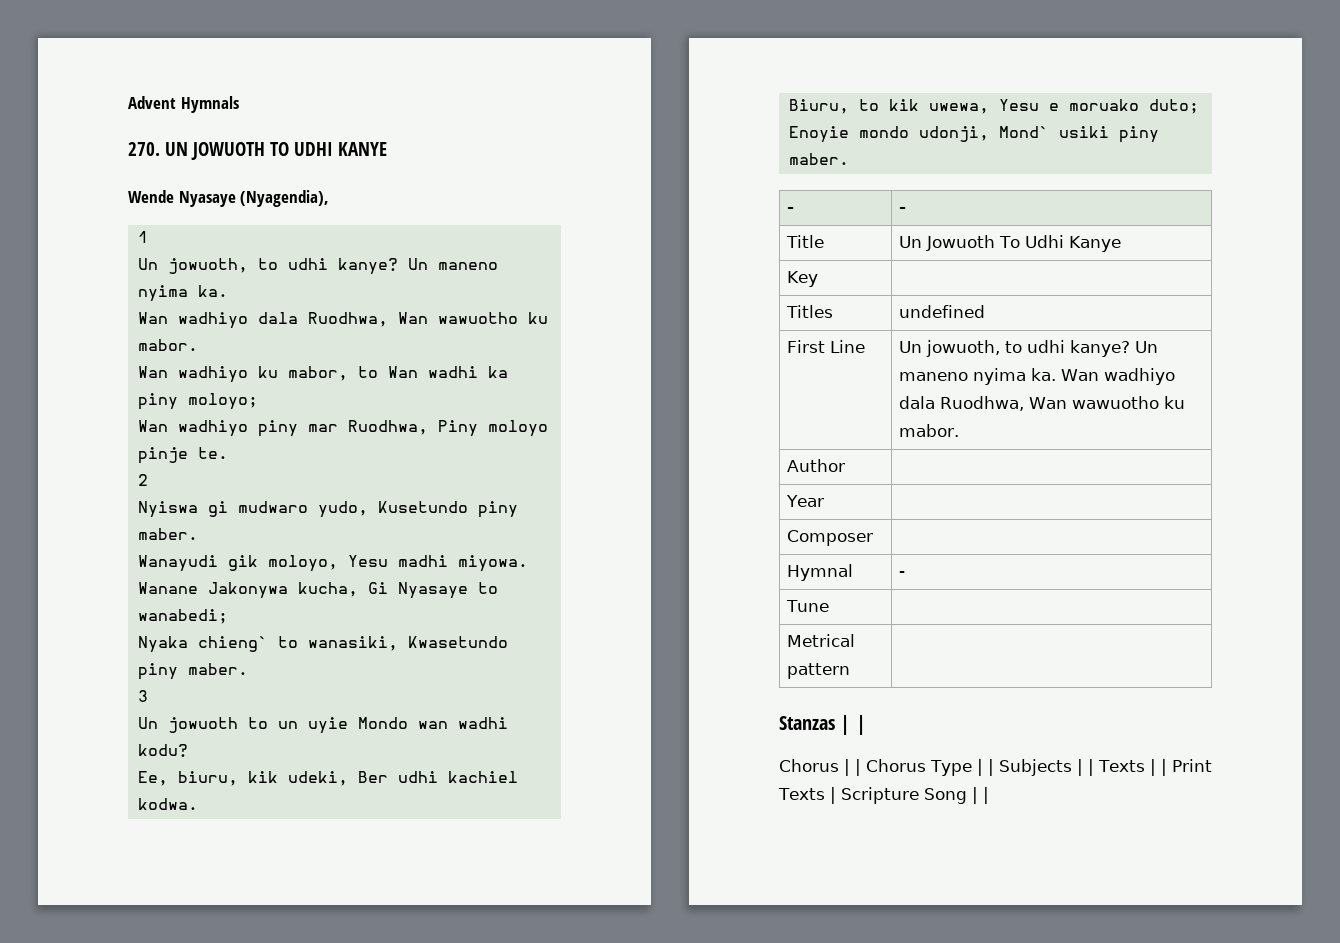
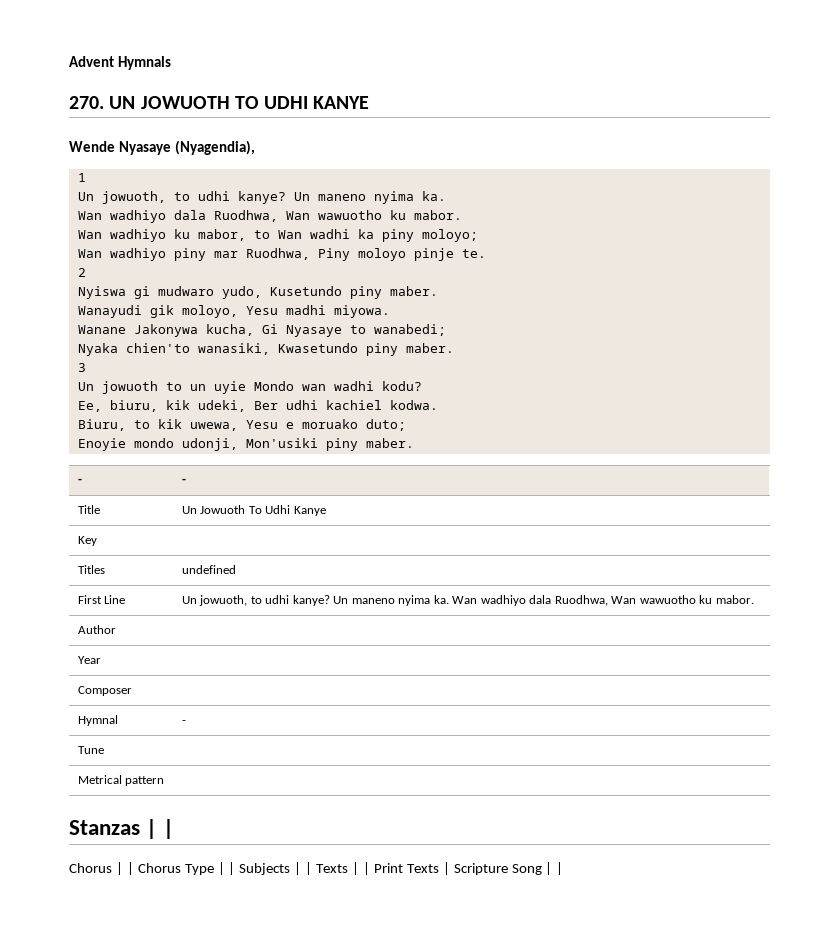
[197,636,298,652] chieng` to -> [125,343,190,353] chien'to
[998,126,1109,138] Mond` usiki -> [245,438,318,448] Mon'usiki

